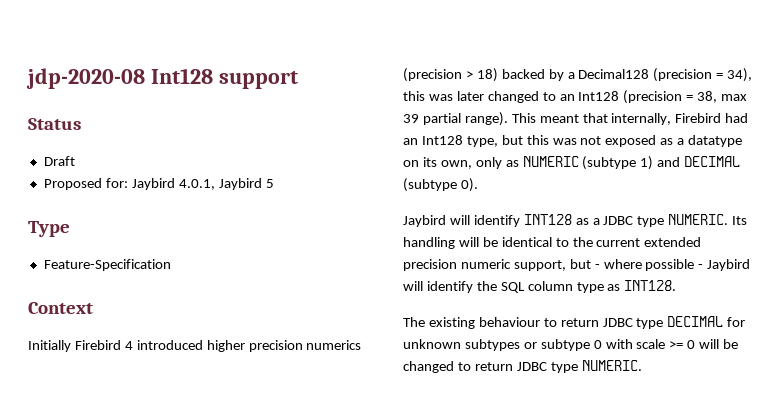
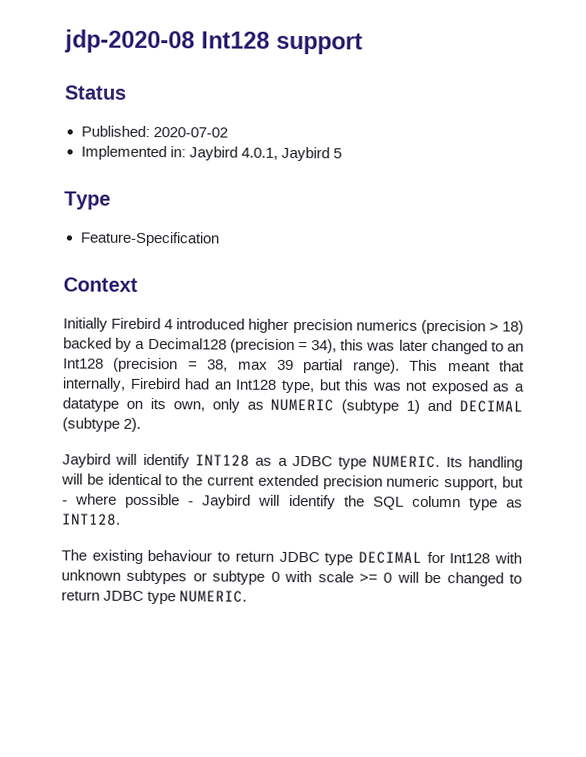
[43,156,75,166] [43,178,128,190] Draft // Proposed for: -> [80,125,228,138] [80,145,186,161] Published: 2020-07-02 // Implemented in:
[460,178,478,192] 0). -> [123,417,142,432] 2).
(746, 322) none -> [449,552,522,564] Int128 with

